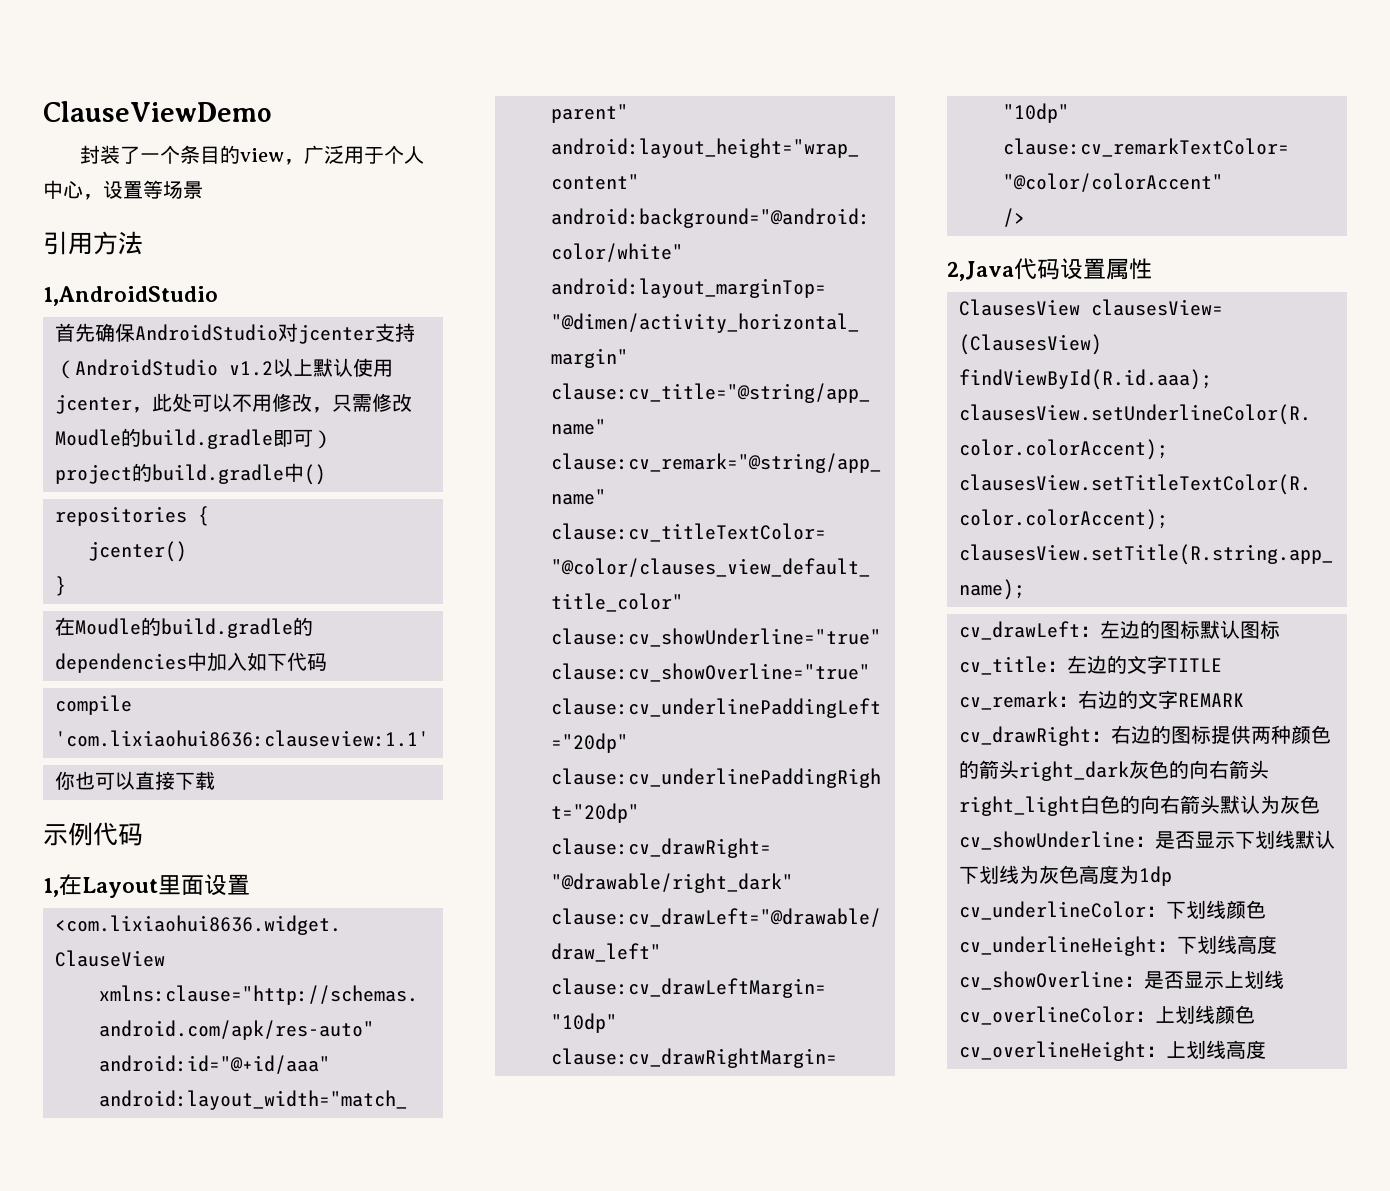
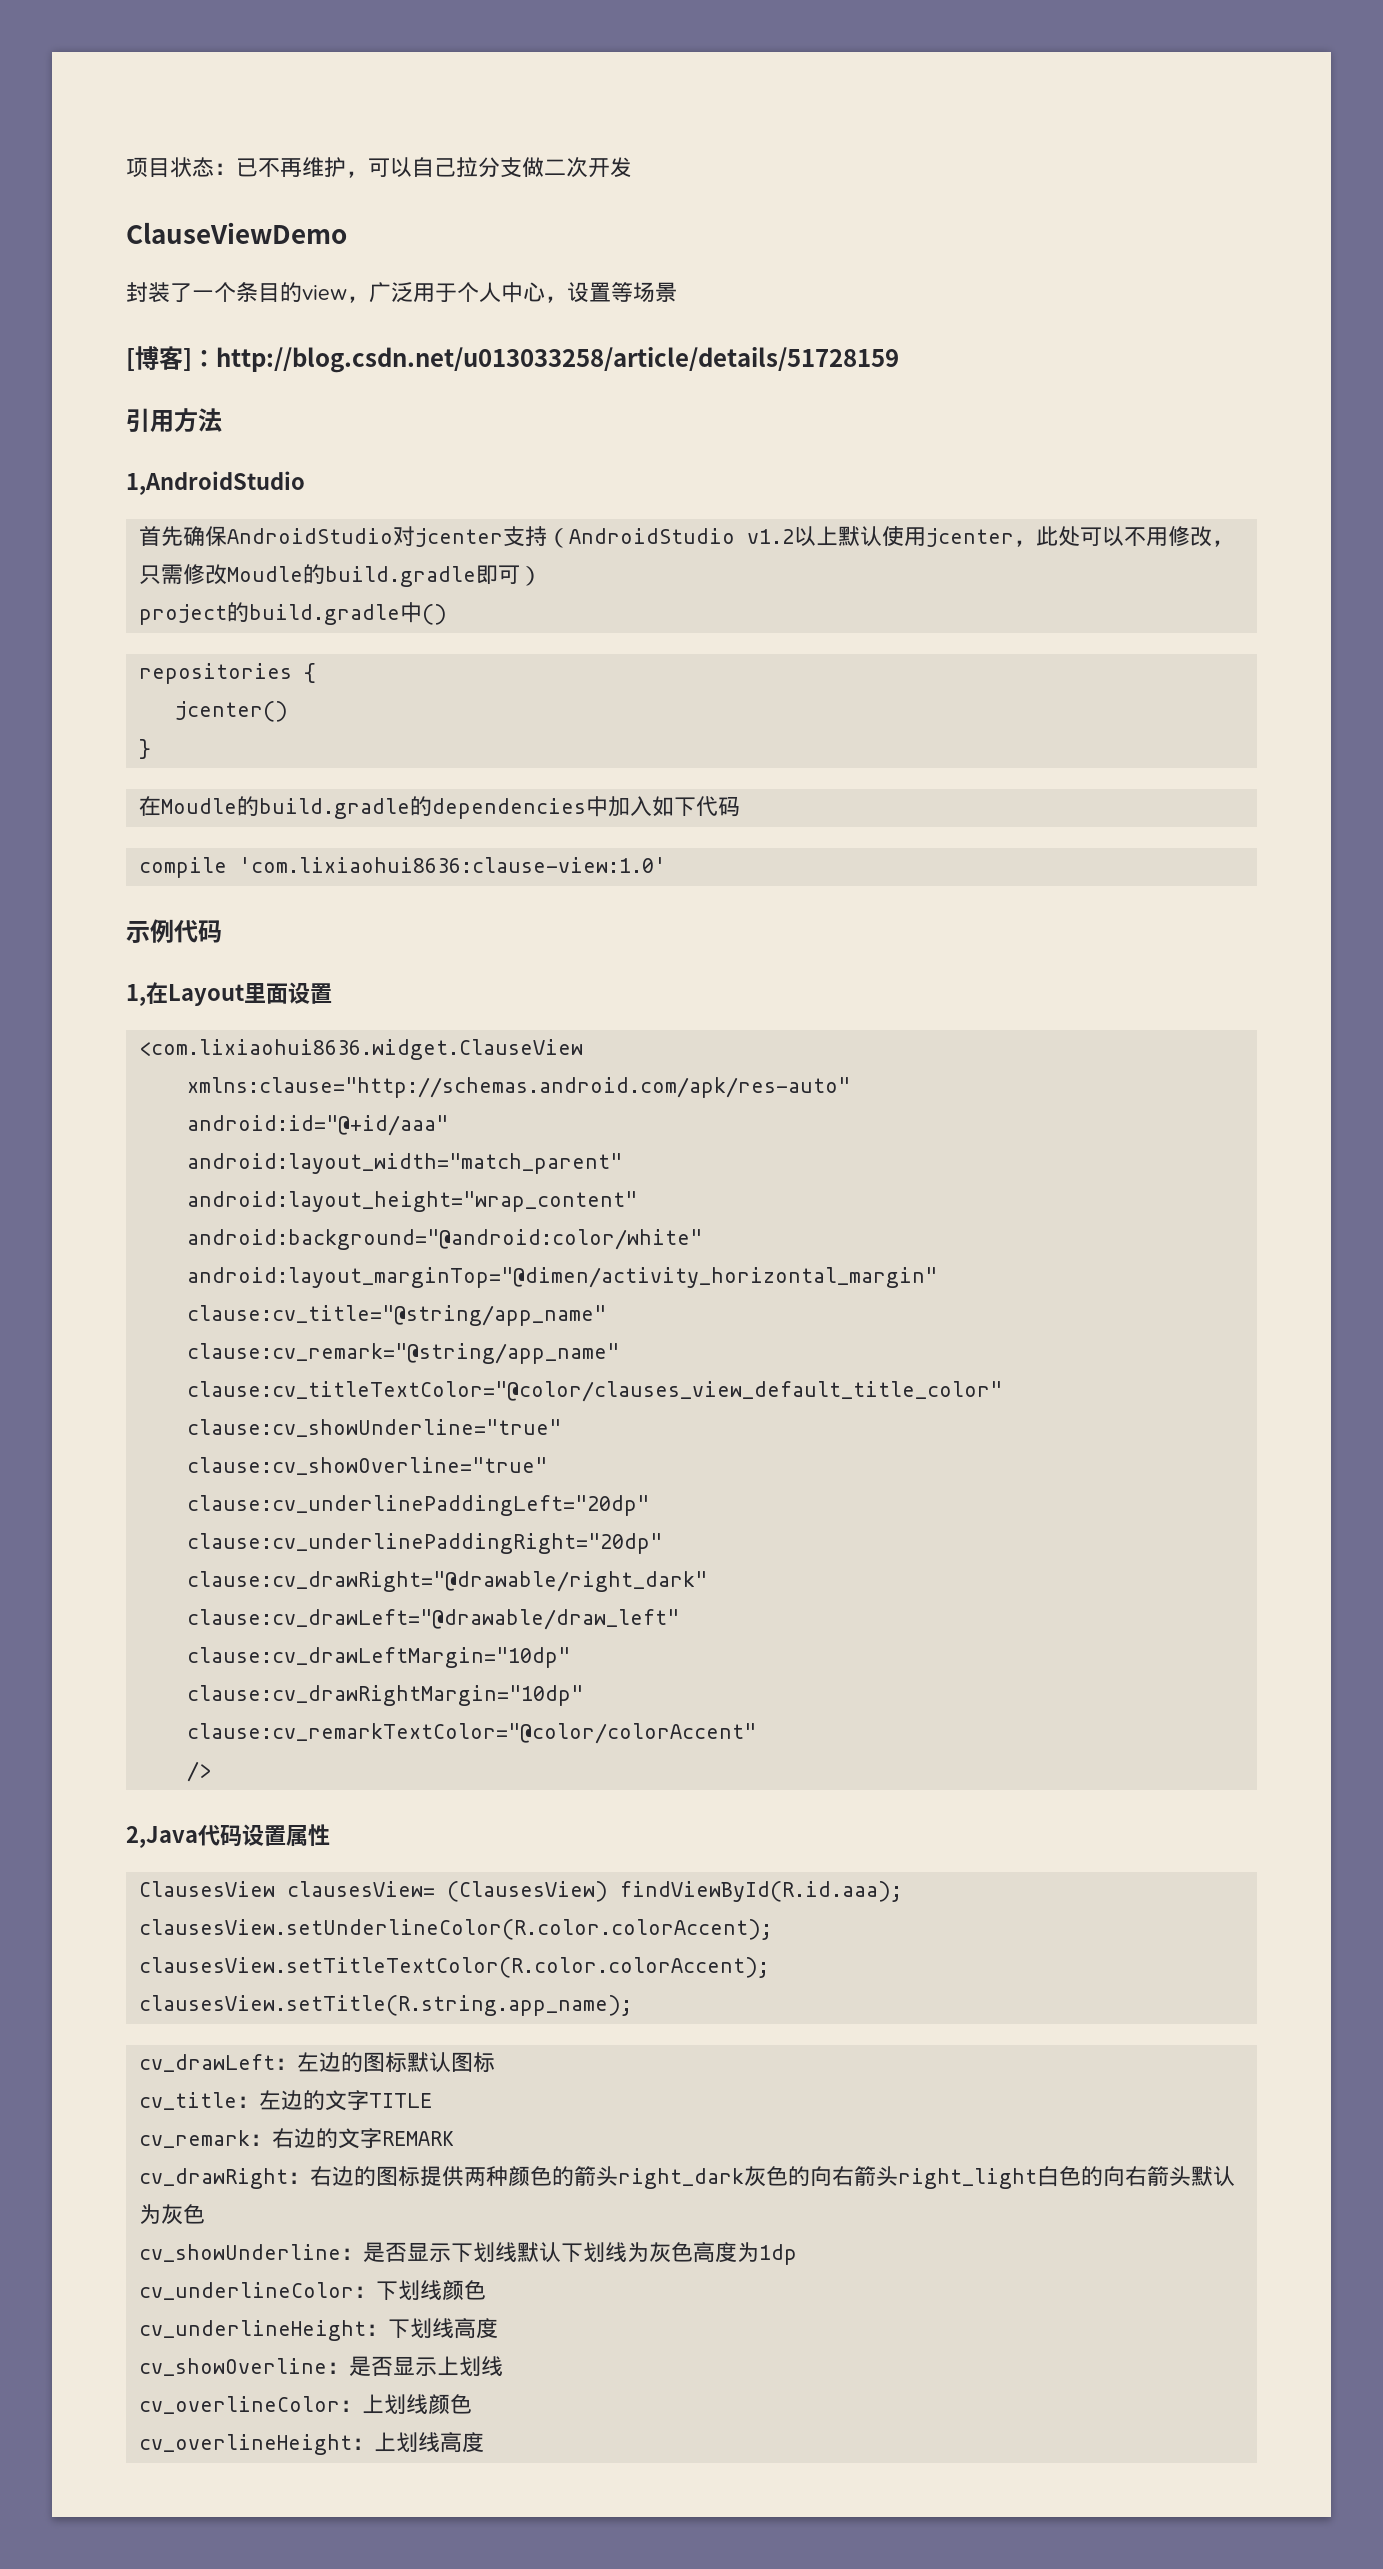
(43, 111) none -> [126,157,632,178] 项目状态：已不再维护，可以自己拉分支做二次开发 //
(203, 190) none -> [126,346,899,373] // [博客]：http://blog.csdn.net/u013033258/article/details/51728159
[55,730,429,747] [55,771,215,790] 'com.lixiaohui8636:clauseview:1.1' // 你也可以直接下载 -> [239,857,667,873] 'com.lixiaohui8636:clause-view:1.0'

